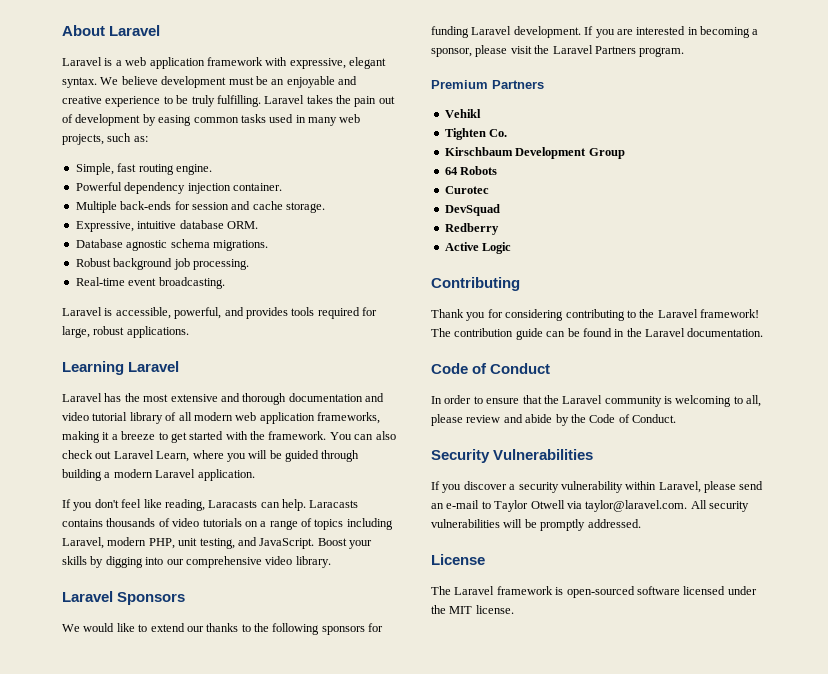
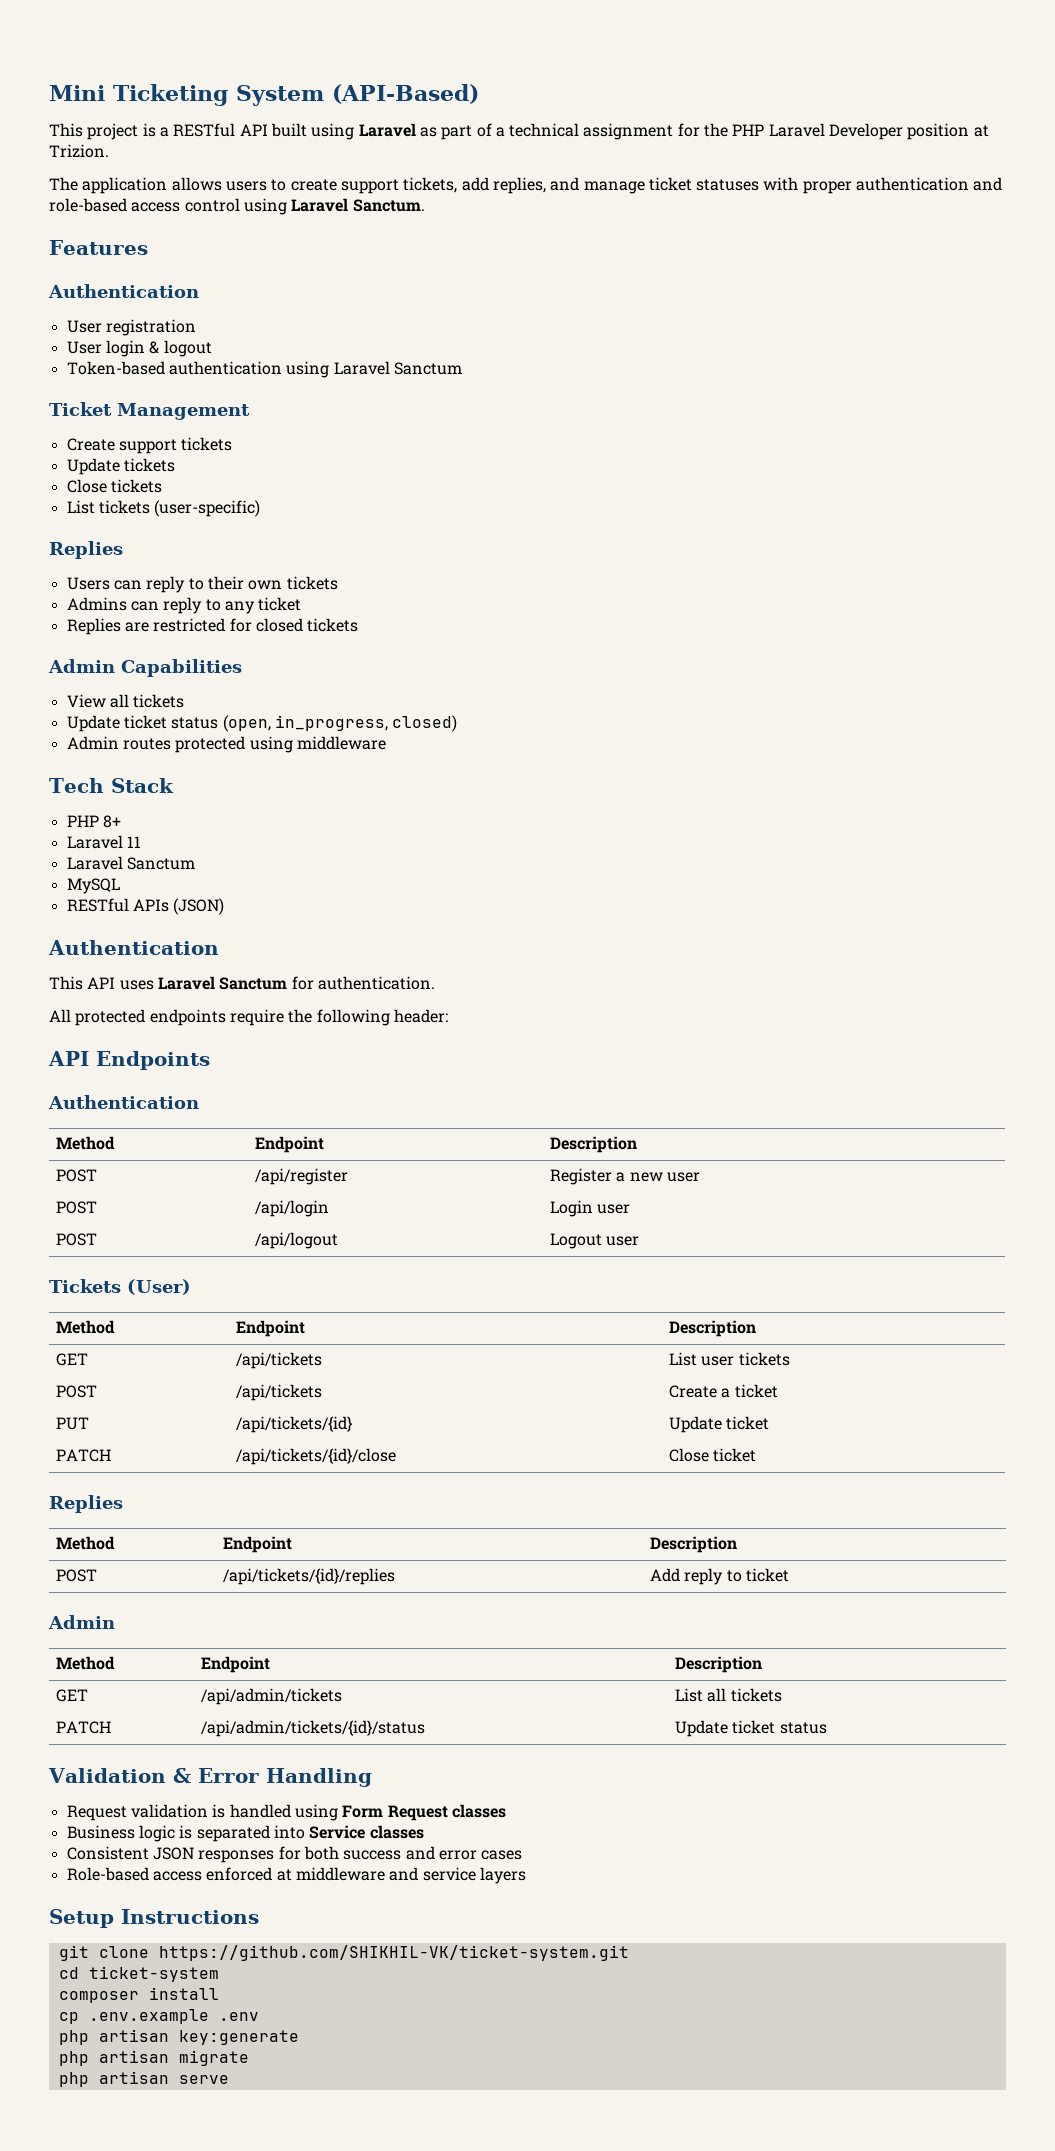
[62,25,161,36] [62,57,386,69] [62,76,357,88] [62,95,395,107] [62,114,361,126] [62,133,148,145] [75,163,212,175] [75,182,282,194] [75,201,325,213] [75,220,258,232] [75,239,268,251] [75,258,249,270] [75,277,225,289] [62,307,377,319] [62,326,189,338] [62,361,180,375] [62,393,384,405] [62,412,380,424] [62,431,396,443] [62,450,360,462] [62,469,255,481] [62,499,359,511] [62,518,393,530] [62,537,372,549] [62,556,331,568] [62,591,186,605] [62,623,384,635] [431,26,759,38] [431,45,685,57] [431,80,544,89] [444,109,481,118] [444,128,508,140] [444,147,625,159] [444,166,498,175] [444,186,489,194] [444,204,500,216] [444,223,499,235] [444,242,512,254] [431,277,520,291] [431,309,759,321] [431,328,764,340] [431,363,551,374] [431,395,762,407] [431,414,676,426] [431,449,594,463] [431,481,764,493] [431,500,749,512] [431,519,641,531] [431,554,485,565] [431,586,757,598] [431,605,514,614] About Laravel // Laravel is a web application framework with expressive, elegant syntax. We believe development must be an enjoyable and creative experience to be truly fulfilling. Laravel takes the pain out of development by easing common tasks used in many web projects, such as: // Simple, fast routing engine. // Powerful dependency injection container. // Multiple back-ends for session and cache storage. // Expressive, intuitive database ORM. // Database agnostic schema migrations. // Robust background job processing. // Real-time event broadcasting. // Laravel is accessible, powerful, and provides tools required for large, robust applications. // Learning Laravel // Laravel has the most extensive and thorough documentation and video tutorial library of all modern web application frameworks, making it a breeze to get started with the framework. You can also check out Laravel Learn, where you will be guided through building a modern Laravel application. // If you don't feel like reading, Laracasts can help. Laracasts contains thousands of video tutorials on a range of topics including Laravel, modern PHP, unit testing, and JavaScript. Boost your skills by digging into our comprehensive video library. // Laravel Sponsors // We would like to extend our thanks to the following sponsors for funding Laravel development. If you are interested in becoming a sponsor, please visit the Laravel Partners program. // Premium Partners // Vehikl // Tighten Co. // Kirschbaum Development Group // 64 Robots // Curotec // DevSquad // Redberry // Active Logic // Contributing // Thank you for considering contributing to the Laravel framework! The contribution guide can be found in the Laravel documentation. // Code of Conduct // In order to ensure that the Laravel community is welcoming to all, please review and abide by the Code of Conduct. // Security Vulnerabilities // If you discover a security vulnerability within Laravel, please send an e-mail to Taylor Otwell via taylor@laravel.com. All security vulnerabilities will be promptly addressed. // License // The Laravel framework is open-sourced software licensed under the MIT license. -> [49,84,479,106] [49,123,989,140] [49,144,109,158] [49,177,1003,194] [49,198,425,215] [49,240,148,255] [48,284,199,298] [66,319,196,336] [66,340,212,357] [66,361,462,378] [49,402,250,420] [66,437,233,454] [66,458,175,475] [66,479,162,493] [66,500,261,517] [49,541,123,559] [66,576,338,593] [66,597,302,614] [66,618,359,635] [48,659,242,677] [66,694,185,708] [66,715,458,732] [66,736,386,753] [49,778,174,793] [66,815,121,828] [66,835,141,849] [66,856,195,870] [66,878,120,894] [66,898,225,915] [48,940,219,955] [49,976,435,990] [49,1009,448,1026] [48,1051,210,1070] [48,1095,199,1109] [56,1136,116,1150] [255,1136,325,1153] [550,1136,638,1153] [56,1169,98,1182] [255,1168,349,1185] [550,1168,700,1185] [56,1201,98,1214] [255,1200,330,1217] [550,1200,631,1217] [56,1233,98,1246] [255,1232,339,1249] [550,1233,640,1249] [49,1279,191,1295] [56,1320,116,1334] [236,1320,306,1337] [669,1320,757,1337] [56,1353,89,1366] [236,1352,323,1369] [669,1352,790,1366] [56,1385,98,1398] [236,1384,323,1401] [669,1384,778,1398] [56,1417,90,1430] [236,1416,353,1433] [669,1416,770,1433] [56,1449,112,1462] [236,1448,397,1465] [669,1448,757,1462] [49,1495,123,1513] [56,1536,116,1550] [223,1536,293,1553] [650,1536,738,1553] [56,1569,98,1582] [223,1568,396,1585] [650,1568,789,1585] [48,1615,115,1629] [56,1656,116,1670] [201,1656,271,1673] [675,1656,763,1673] [56,1689,89,1702] [201,1688,343,1705] [675,1688,782,1702] [56,1721,112,1734] [201,1720,426,1737] [675,1720,827,1737] [48,1768,372,1787] [66,1804,506,1821] [66,1825,424,1842] [66,1846,523,1863] [66,1867,526,1884] [49,1909,259,1928] [58,1945,629,1961] [58,1966,219,1982] [58,1987,219,2003] [58,2009,259,2024] [58,2029,299,2045] [58,2050,249,2066] [58,2071,229,2087] Mini Ticketing System (API-Based) // This project is a RESTful API built using Laravel as part of a technical assignment for the PHP Laravel Developer position at Trizion. // The application allows users to create support tickets, add replies, and manage ticket statuses with proper authentication and role-based access control using Laravel Sanctum. // Features // Authentication // User registration // User login & logout // Token-based authentication using Laravel Sanctum // Ticket Management // Create support tickets // Update tickets // Close tickets // List tickets (user-specific) // Replies // Users can reply to their own tickets // Admins can reply to any ticket // Replies are restricted for closed tickets // Admin Capabilities // View all tickets // Update ticket status (open, in_progress, closed) // Admin routes protected using middleware // Tech Stack // PHP 8+ // Laravel 11 // Laravel Sanctum // MySQL // RESTful APIs (JSON) // Authentication // This API uses Laravel Sanctum for authentication. // All protected endpoints require the following header: // API Endpoints // Authentication // Method | Endpoint | Description // POST | /api/register | Register a new user // POST | /api/login | Login user // POST | /api/logout | Logout user // Tickets (User) // Method | Endpoint | Description // GET | /api/tickets | List user tickets // POST | /api/tickets | Create a ticket // PUT | /api/tickets/{id} | Update ticket // PATCH | /api/tickets/{id}/close | Close ticket // Replies // Method | Endpoint | Description // POST | /api/tickets/{id}/replies | Add reply to ticket // Admin // Method | Endpoint | Description // GET | /api/admin/tickets | List all tickets // PATCH | /api/admin/tickets/{id}/status | Update ticket status // Validation & Error Handling // Request validation is handled using Form Request classes // Business logic is separated into Service classes // Consistent JSON responses for both success and error cases // Role-based access enforced at middleware and service layers // Setup Instructions // git clone https://github.com/SHIKHIL-VK/ticket-system.git // cd ticket-system // composer install // cp .env.example .env // php artisan key:generate // php artisan migrate // php artisan serve

